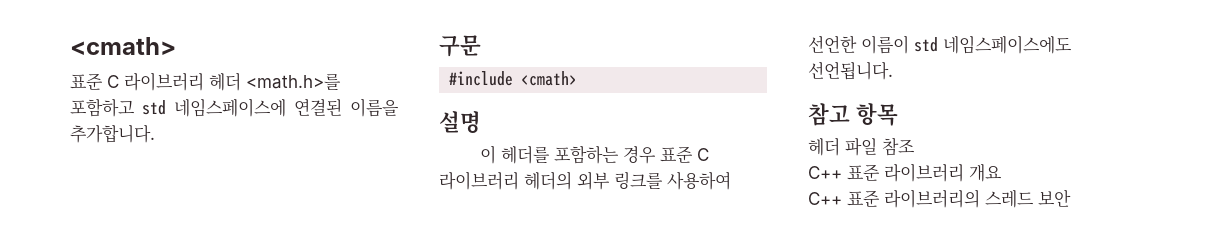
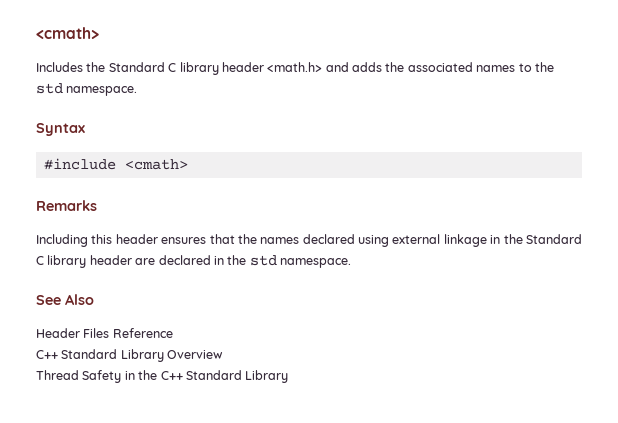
[70,37,176,55] [70,72,341,91] [70,98,399,117] [70,125,155,143] [439,35,481,57] [449,71,578,86] [439,111,481,133] [480,145,710,164] [439,171,731,190] [808,35,1072,54] [808,61,893,80] [808,103,898,126] [808,137,915,156] [808,163,1002,182] [808,189,1071,208] <cmath> // 표준 C 라이브러리 헤더 <math.h>를 포함하고 std 네임스페이스에 연결된 이름을 추가합니다. // 구문 // #include <cmath> // 설명 // 이 헤더를 포함하는 경우 표준 C 라이브러리 헤더의 외부 링크를 사용하여 선언한 이름이 std 네임스페이스에도 선언됩니다. // 참고 항목 // 헤더 파일 참조 // C++ 표준 라이브러리 개요 // C++ 표준 라이브러리의 스레드 보안 -> [36,27,99,39] [36,62,554,75] [36,83,138,96] [36,123,85,136] [43,158,188,170] [36,200,97,211] [36,234,582,247] [36,255,351,268] [36,294,94,305] [36,328,173,338] [36,349,224,362] [36,370,289,383] <cmath> // Includes the Standard C library header <math.h> and adds the associated names to the std namespace. // Syntax // #include <cmath> // Remarks // Including this header ensures that the names declared using external linkage in the Standard C library header are declared in the std namespace. // See Also // Header Files Reference // C++ Standard Library Overview // Thread Safety in the C++ Standard Library

